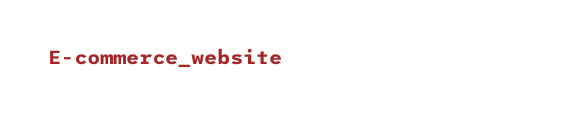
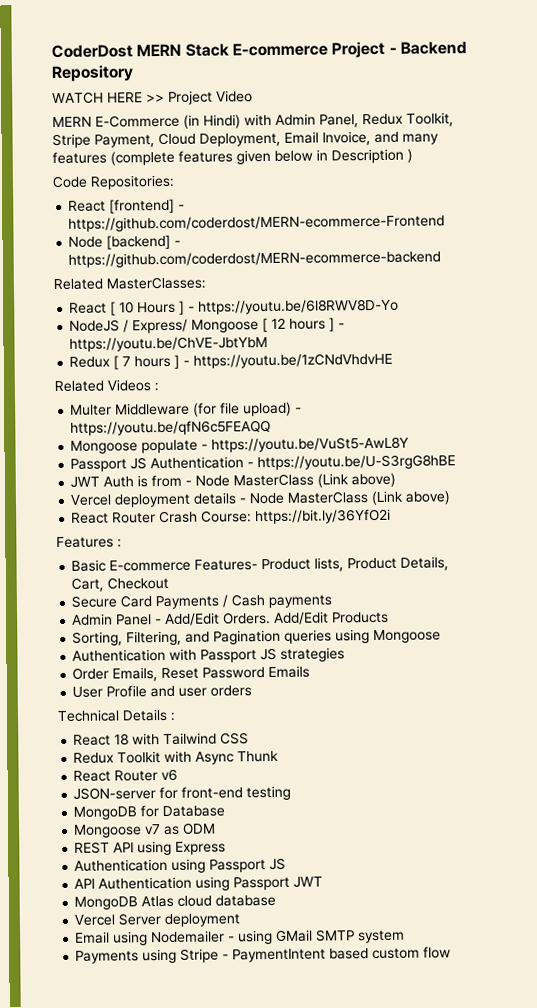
[48,48,282,68] E-commerce_website -> [51,41,467,59] [51,65,134,83] [52,90,253,105] [52,112,454,129] [52,131,439,149] [52,148,413,166] [52,174,175,190] [68,198,186,214] [68,214,446,232] [68,234,182,250] [68,250,442,268] [53,276,206,291] [69,298,400,316] [69,317,346,334] [69,335,269,352] [69,352,394,370] [54,379,159,393] [70,401,303,417] [70,419,272,436] [70,436,410,454] [70,454,457,472] [70,472,397,488] [70,490,452,508] [71,508,392,525] [56,536,122,549] [71,556,450,572] [71,576,170,592] [71,594,333,610] [72,611,390,626] [72,629,442,646] [72,647,346,663] [72,665,311,682] [72,685,253,698] [57,708,176,722] [73,732,250,746] [73,750,280,765] [73,768,179,782] [73,785,292,801] [73,805,226,820] [74,822,217,838] [74,840,227,856] [74,857,287,873] [74,876,324,891] [74,894,277,910] [74,913,241,927] [75,929,406,946] [75,946,452,964] CoderDost MERN Stack E-commerce Project - Backend Repository // WATCH HERE >> Project Video // MERN E-Commerce (in Hindi) with Admin Panel, Redux Toolkit, Stripe Payment, Cloud Deployment, Email Invoice, and many features (complete features given below in Description ) // Code Repositories: // React [frontend] - https://github.com/coderdost/MERN-ecommerce-Frontend // Node [backend] - https://github.com/coderdost/MERN-ecommerce-backend // Related MasterClasses: // React [ 10 Hours ] - https://youtu.be/6l8RWV8D-Yo // NodeJS / Express/ Mongoose [ 12 hours ] - https://youtu.be/ChVE-JbtYbM // Redux [ 7 hours ] - https://youtu.be/1zCNdVhdvHE // Related Videos : // Multer Middleware (for file upload) - https://youtu.be/qfN6c5FEAQQ // Mongoose populate - https://youtu.be/VuSt5-AwL8Y // Passport JS Authentication - https://youtu.be/U-S3rgG8hBE // JWT Auth is from - Node MasterClass (Link above) // Vercel deployment details - Node MasterClass (Link above) // React Router Crash Course: https://bit.ly/36YfO2i // Features : // Basic E-commerce Features- Product lists, Product Details, Cart, Checkout // Secure Card Payments / Cash payments // Admin Panel - Add/Edit Orders. Add/Edit Products // Sorting, Filtering, and Pagination queries using Mongoose // Authentication with Passport JS strategies // Order Emails, Reset Password Emails // User Profile and user orders // Technical Details : // React 18 with Tailwind CSS // Redux Toolkit with Async Thunk // React Router v6 // JSON-server for front-end testing // MongoDB for Database // Mongoose v7 as ODM // REST API using Express // Authentication using Passport JS // API Authentication using Passport JWT // MongoDB Atlas cloud database // Vercel Server deployment // Email using Nodemailer - using GMail SMTP system // Payments using Stripe - PaymentIntent based custom flow

